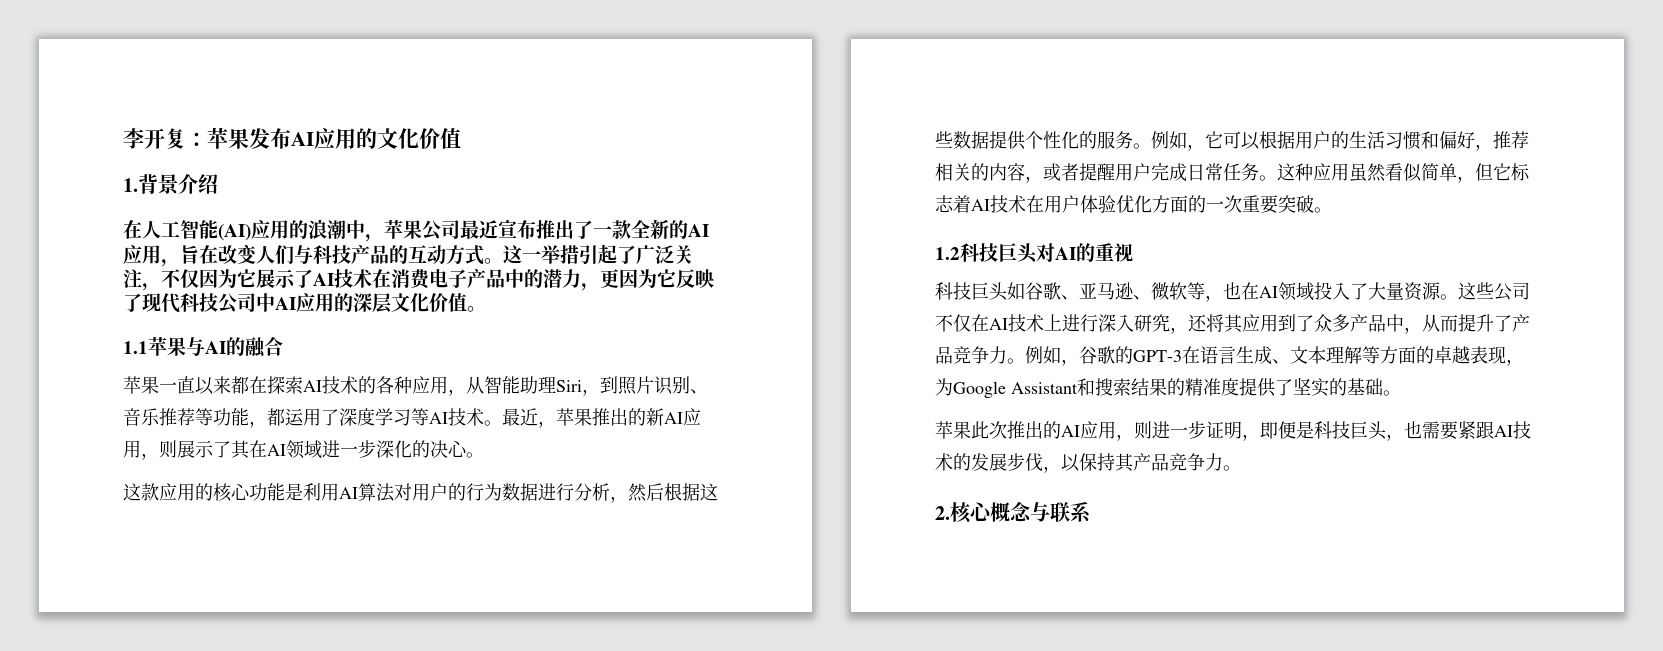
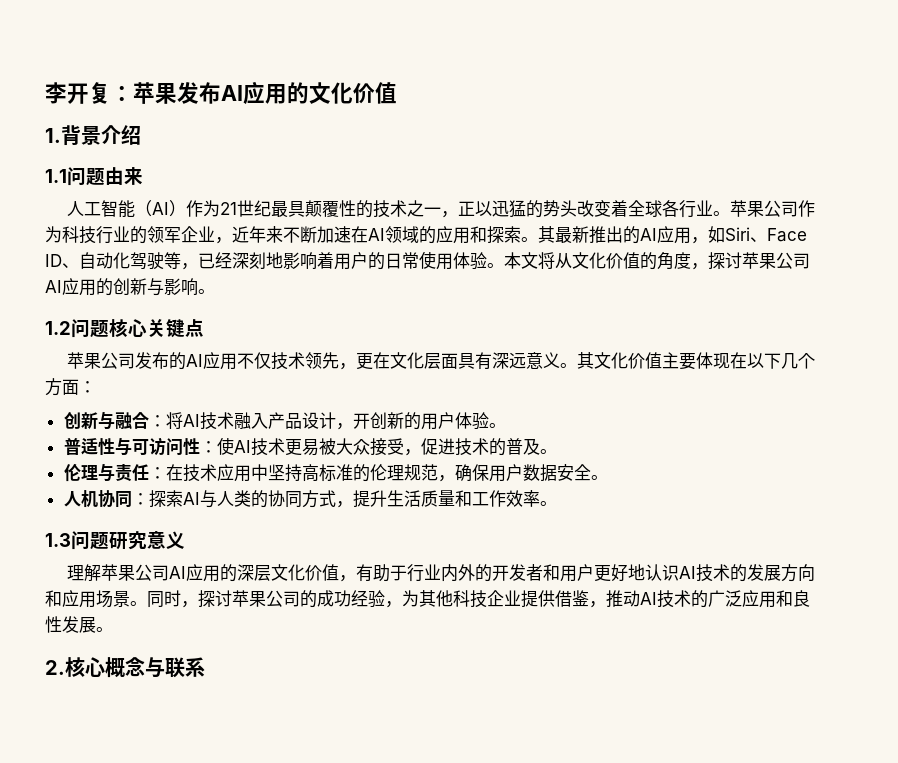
[123,219,710,242] [123,244,693,267] [123,269,714,291] [123,293,275,314] 在人工智能(AI)应用的浪潮中，苹果公司最近宣布推出了一款全新的AI应用，旨在改变人们与科技产品的互动方式。这一举措引起了广泛关注，不仅因为它展示了AI技术在消费电子产品中的潜力，更因为它反映了现代科技公司中 -> [45,167,143,186] [67,200,816,218] [45,226,807,244] [45,251,810,270] [45,278,215,296] [45,319,204,338] [67,352,816,370] [45,378,96,396] [63,411,506,430] [63,437,557,456] [63,463,608,482] [63,490,557,508] [45,531,185,550] [67,564,170,582] 1.1问题由来 // 人工智能（AI）作为21世纪最具颠覆性的技术之一，正以迅猛的势头改变着全球各行业。苹果公司作为科技行业的领军企业，近年来不断加速在AI领域的应用和探索。其最新推出的AI应用，如Siri、Face ID、自动化驾驶等，已经深刻地影响着用户的日常使用体验。本文将从文化价值的角度，探讨苹果公司AI应用的创新与影响。 // 1.2问题核心关键点 // 苹果公司发布的AI应用不仅技术领先，更在文化层面具有深远意义。其文化价值主要体现在以下几个方面： // 创新与融合：将AI技术融入产品设计，开创新的用户体验。 // 普适性与可访问性：使AI技术更易被大众接受，促进技术的普及。 // 伦理与责任：在技术应用中坚持高标准的伦理规范，确保用户数据安全。 // 人机协同：探索AI与人类的协同方式，提升生活质量和工作效率。 // 1.3问题研究意义 // 理解苹果公司
[467,306,486,312] [123,337,283,358] [123,376,708,396] [123,408,701,428] [123,440,484,460] [123,483,718,503] [935,131,1529,151] [935,162,1530,183] [935,195,1332,214] [935,243,1133,263] [935,282,1530,302] [935,314,1530,334] [935,346,1524,366] [935,377,1401,398] [935,421,1531,441] [935,453,1223,473] 。 // 1.1苹果与AI的融合 // 苹果一直以来都在探索AI技术的各种应用，从智能助理Siri，到照片识别、音乐推荐等功能，都运用了深度学习等AI技术。最近，苹果推出的新AI应用，则展示了其在AI领域进一步深化的决心。 // 这款应用的核心功能是利用AI算法对用户的行为数据进行分析，然后根据这些数据提供个性化的服务。例如，它可以根据用户的生活习惯和偏好，推荐相关的内容，或者提醒用户完成日常任务。这种应用虽然看似简单，但它标志着AI技术在用户体验优化方面的一次重要突破。 // 1.2科技巨头对AI的重视 // 科技巨头如谷歌、亚马逊、微软等，也在AI领域投入了大量资源。这些公司不仅在AI技术上进行深入研究，还将其应用到了众多产品中，从而提升了产品竞争力。例如，谷歌的GPT-3在语言生成、文本理解等方面的卓越表现，为Google Assistant和搜索结果的精准度提供了坚实的基础。 // 苹果此次推出的AI应用，则进一步证明，即便是科技巨头，也需要紧跟AI技术的发展步伐，以保持其产品竞争力 -> [339,564,816,582] [45,590,810,608] [45,616,96,633] ，有助于行业内外的开发者和用户更好地认识AI技术的发展方向和应用场景。同时，探讨苹果公司的成功经验，为其他科技企业提供借鉴，推动AI技术的广泛应用和良性发展

